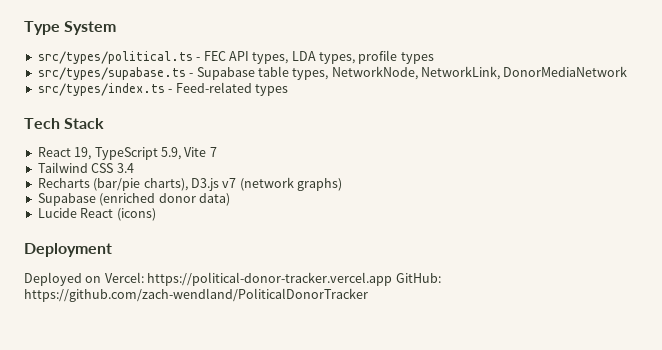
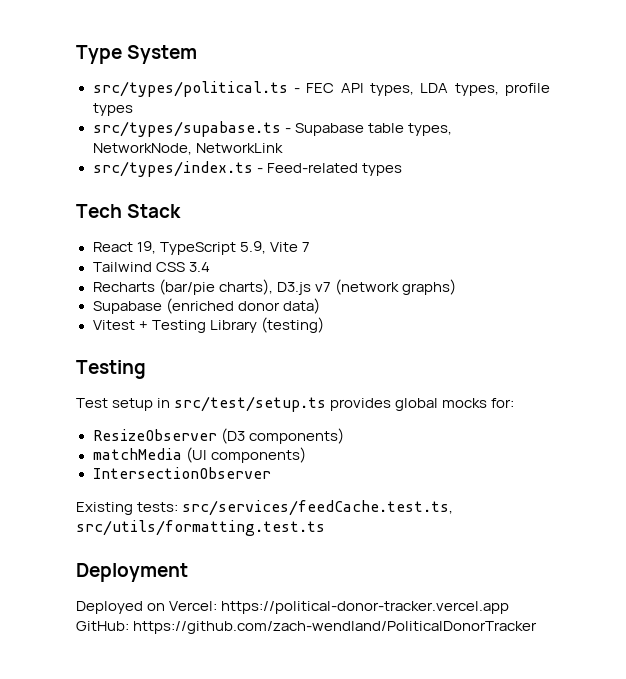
[421,66,628,80] NetworkLink, DonorMediaNetwork -> [195,143,283,153] NetworkLink
[37,208,156,221] Lucide React (icons) -> [92,317,324,333] [76,360,146,379] [76,396,515,412] [92,428,344,444] [92,447,306,463] [92,467,271,479] [76,500,454,516] [76,520,325,536] Vitest + Testing Library (testing) // Testing // Test setup in src/test/setup.ts provides global mocks for: // ResizeObserver (D3 components) // matchMedia (UI components) // IntersectionObserver // Existing tests: src/services/feedCache.test.ts, src/utils/formatting.test.ts

